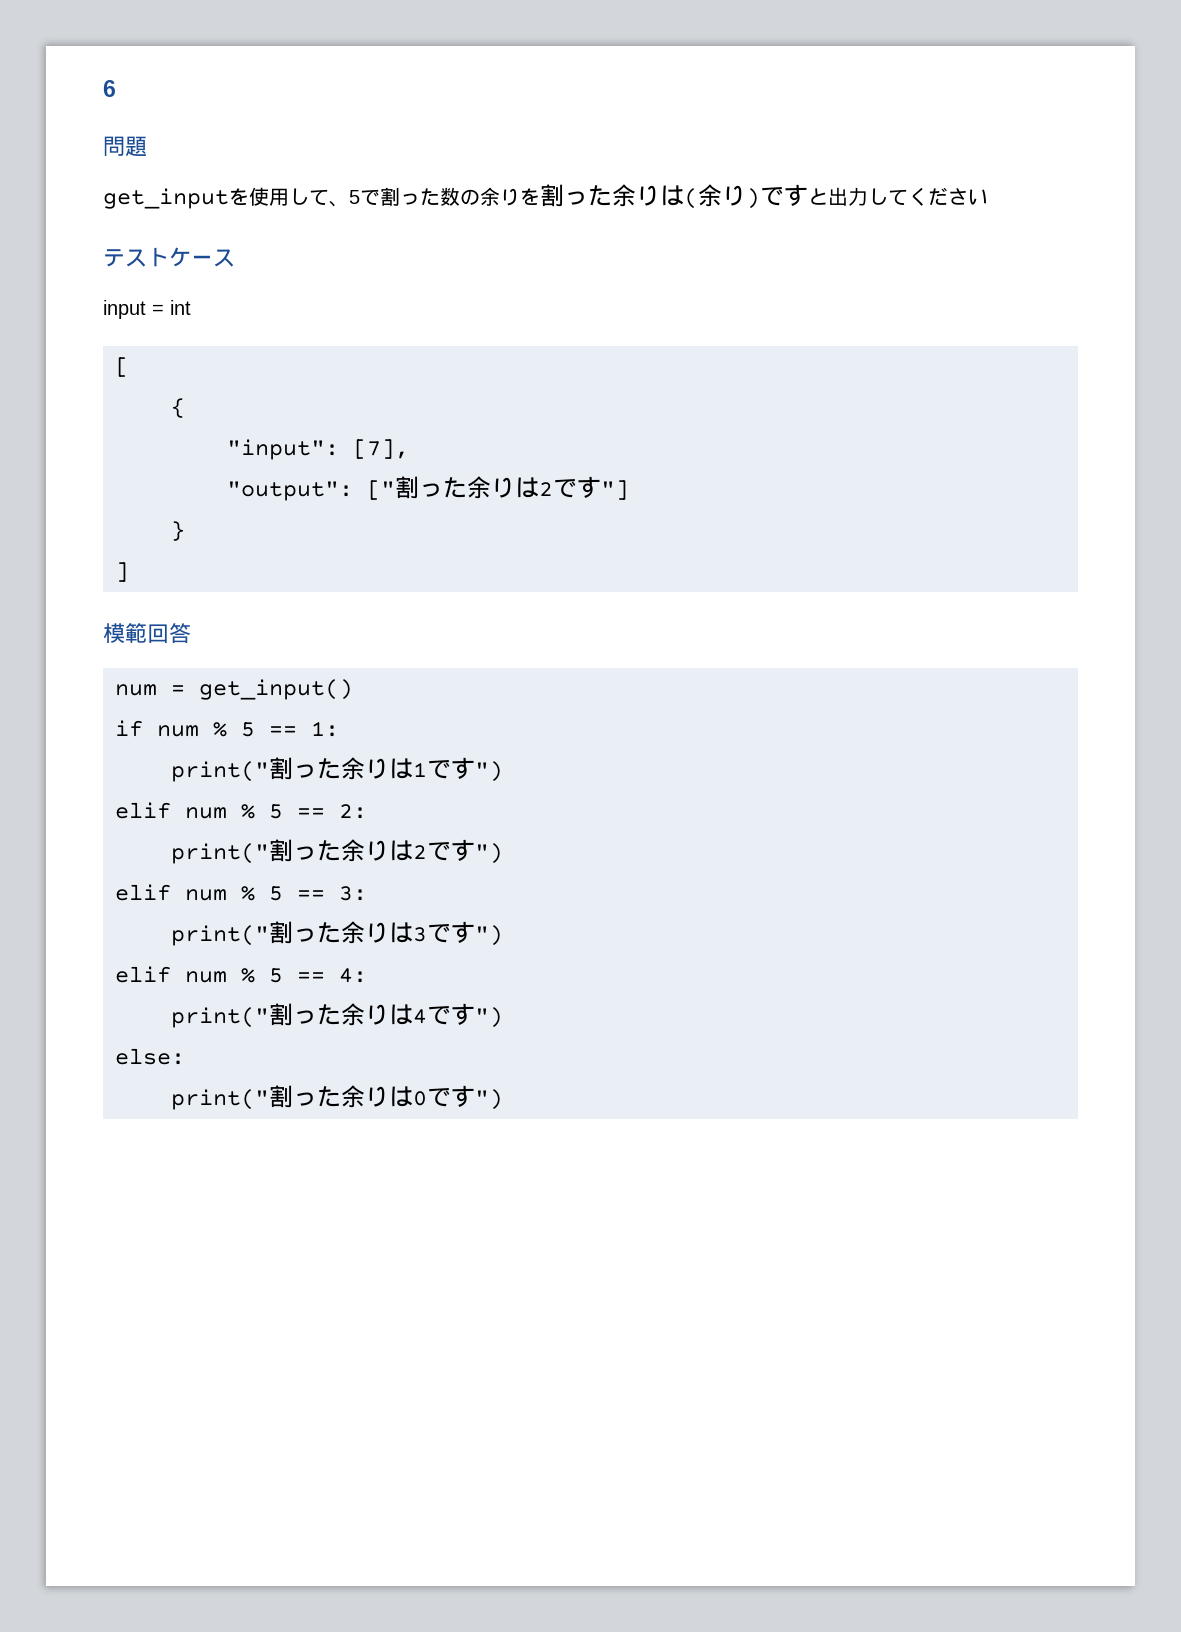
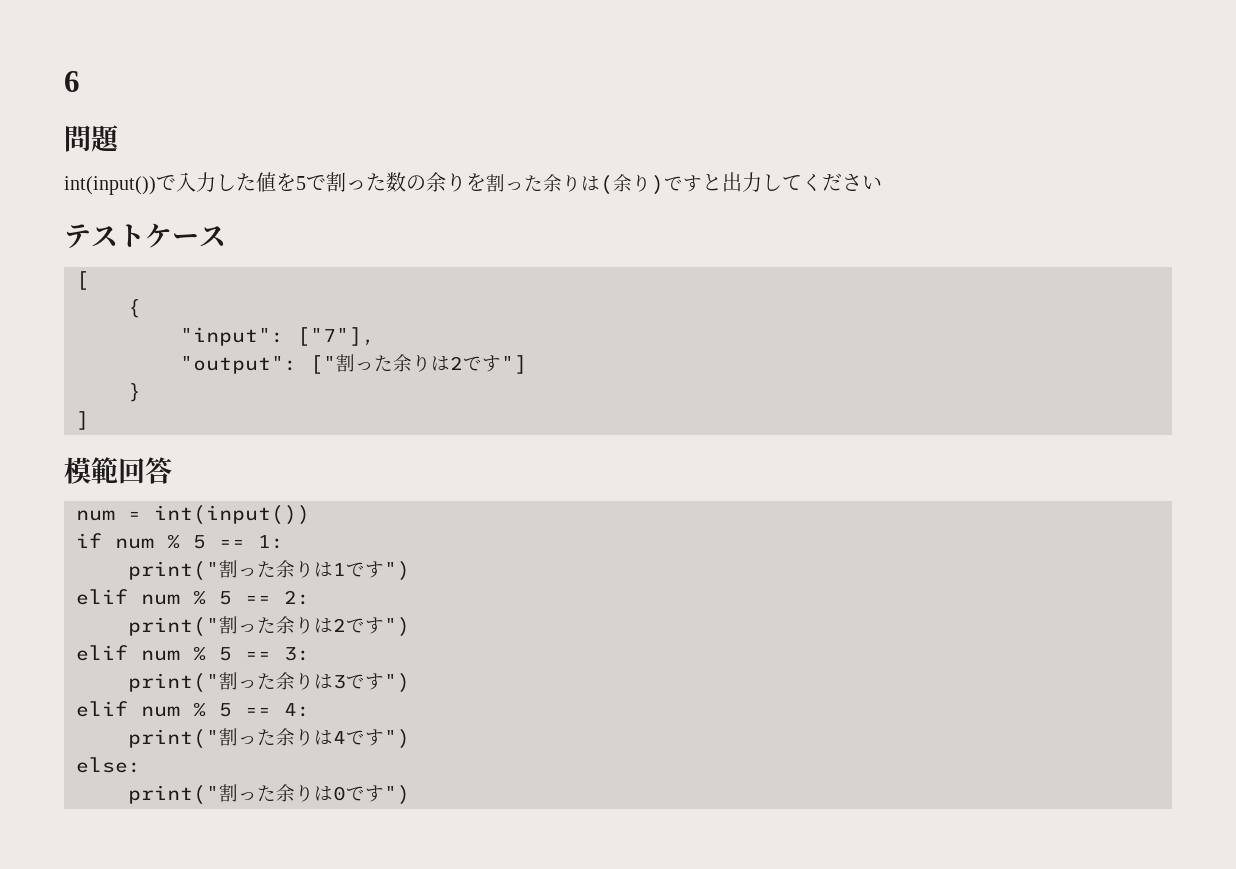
[103,187,349,209] get_inputを使用して、 -> [64,172,296,195] int(input())で入力した値を
[103,300,191,319] // input = int -> (226, 236) none
[353,439,409,459] [7], -> [297,327,375,346] ["7"],
[199,679,353,700] get_input() -> [154,505,310,525] int(input())

